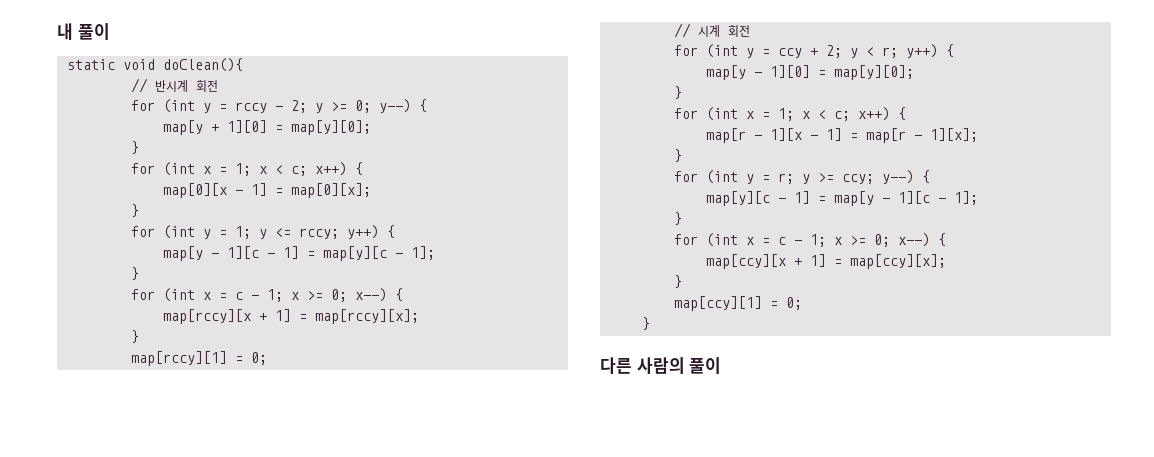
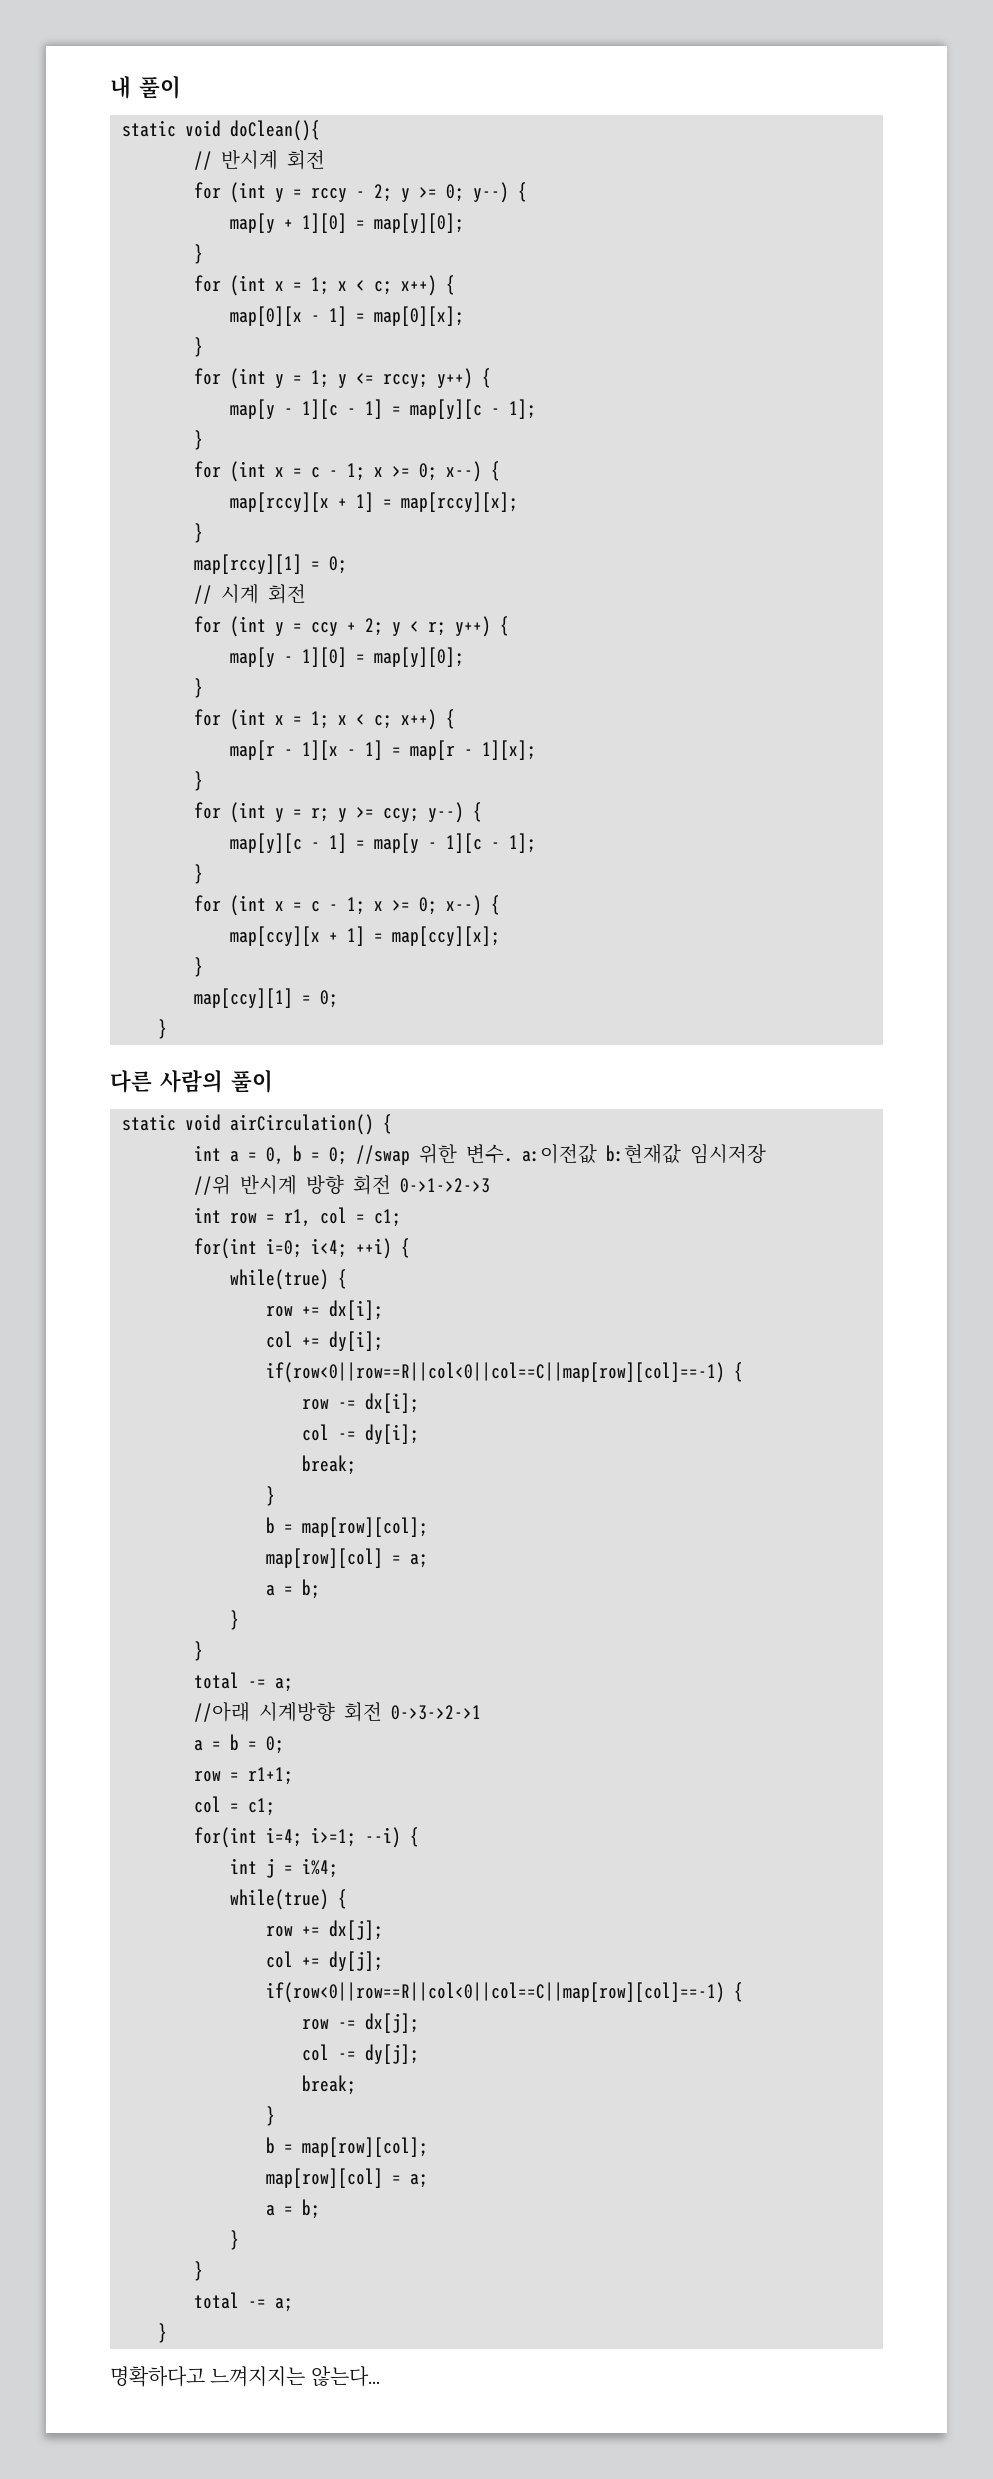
(722, 365) none -> [122,1114,392,1135] [194,1143,766,1165] [194,1175,490,1195] [194,1207,401,1227] [194,1238,410,1259] [230,1269,347,1290] [266,1300,383,1320] [266,1331,383,1351] [266,1362,743,1383] [302,1393,419,1413] [302,1424,419,1444] [302,1455,356,1475] [266,1486,275,1506] [266,1517,428,1537] [266,1548,428,1568] [266,1579,320,1599] [230,1610,239,1630] [194,1641,203,1661] [194,1672,293,1692] [194,1702,481,1722] [194,1734,284,1754] [194,1767,293,1785] [194,1796,275,1816] [194,1827,419,1848] [230,1858,338,1878] [230,1889,347,1910] [266,1920,383,1940] [266,1951,383,1971] [266,1982,743,2003] [302,2013,419,2033] [302,2044,419,2064] [302,2075,356,2095] [266,2106,275,2126] [266,2137,428,2157] [266,2168,428,2188] [266,2199,320,2219] [230,2230,239,2250] [194,2261,203,2281] [194,2292,293,2312] [158,2323,167,2343] [110,2366,380,2387] // static void airCirculation() { // int a = 0, b = 0; //swap 위한 변수. a:이전값 b:현재값 임시저장 // //위 반시계 방향 회전 0->1->2->3 // int row = r1, col = c1; // for(int i=0; i<4; ++i) { // while(true) { // row += dx[i]; // col += dy[i]; // if(row<0||row==R||col<0||col==C||map[row][col]==-1) { // row -= dx[i]; // col -= dy[i]; // break; // } // b = map[row][col]; // map[row][col] = a; // a = b; // } // } // total -= a; // //아래 시계방향 회전 0->3->2->1 // a = b = 0; // row = r1+1; // col = c1; // for(int i=4; i>=1; --i) { // int j = i%4; // while(true) { // row += dx[j]; // col += dy[j]; // if(row<0||row==R||col<0||col==C||map[row][col]==-1) { // row -= dx[j]; // col -= dy[j]; // break; // } // b = map[row][col]; // map[row][col] = a; // a = b; // } // } // total -= a; // } // 명확하다고 느껴지지는 않는다...

